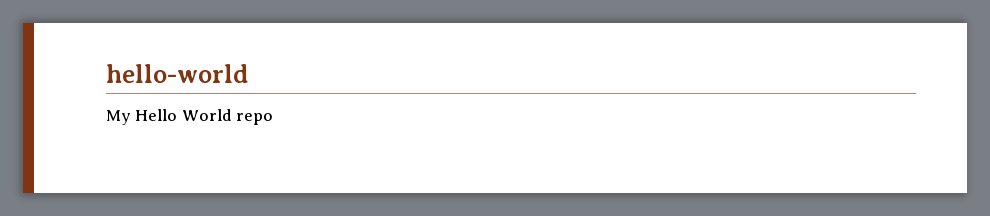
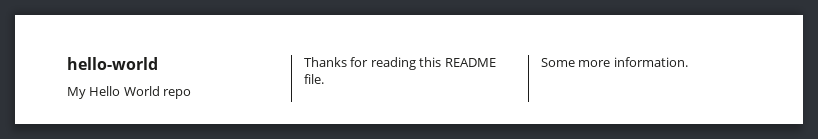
(274, 119) none -> [304,57,496,70] [304,74,324,84] [541,57,688,67] // Thanks for reading this README file. // Some more information.

